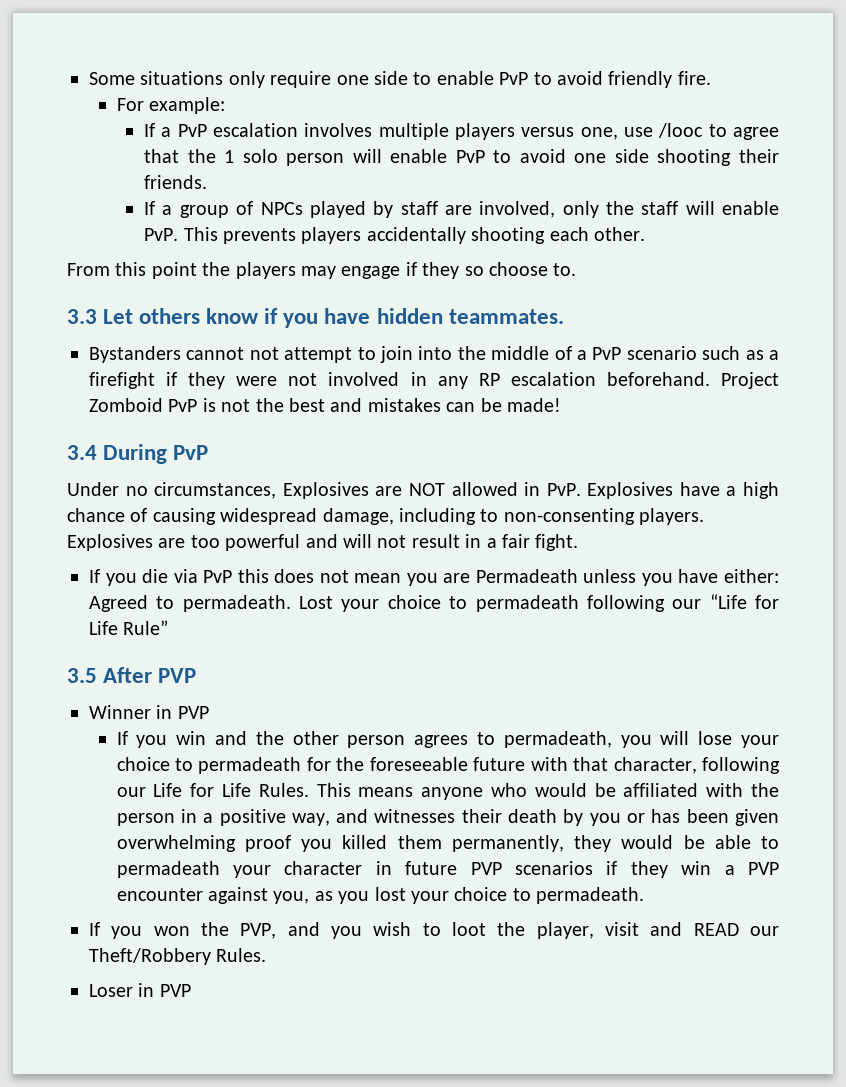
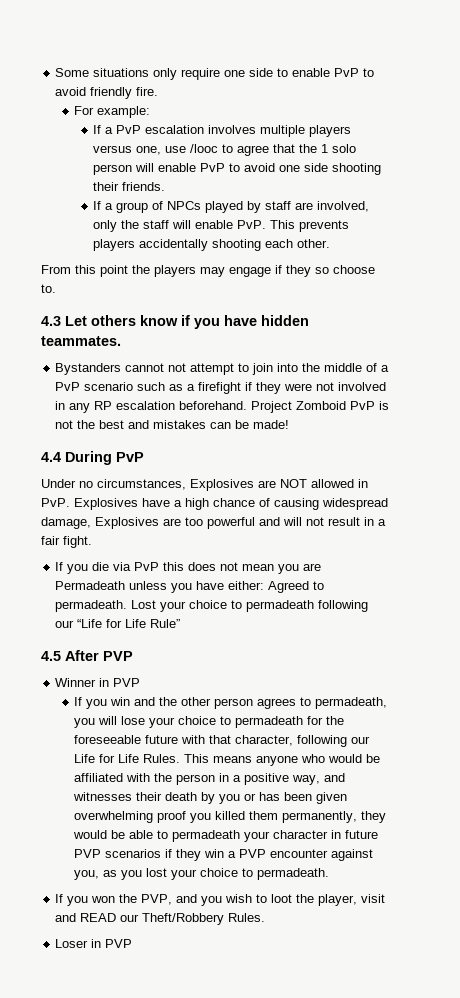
[67,309,97,324] 3.3 -> [41,316,61,326] 4.3
[67,445,97,460] 3.4 -> [41,452,61,462] 4.4
[399,508,705,525] including to non-consenting players. -> (91, 523) none
[67,668,97,683] 3.5 -> [41,651,61,661] 4.5

